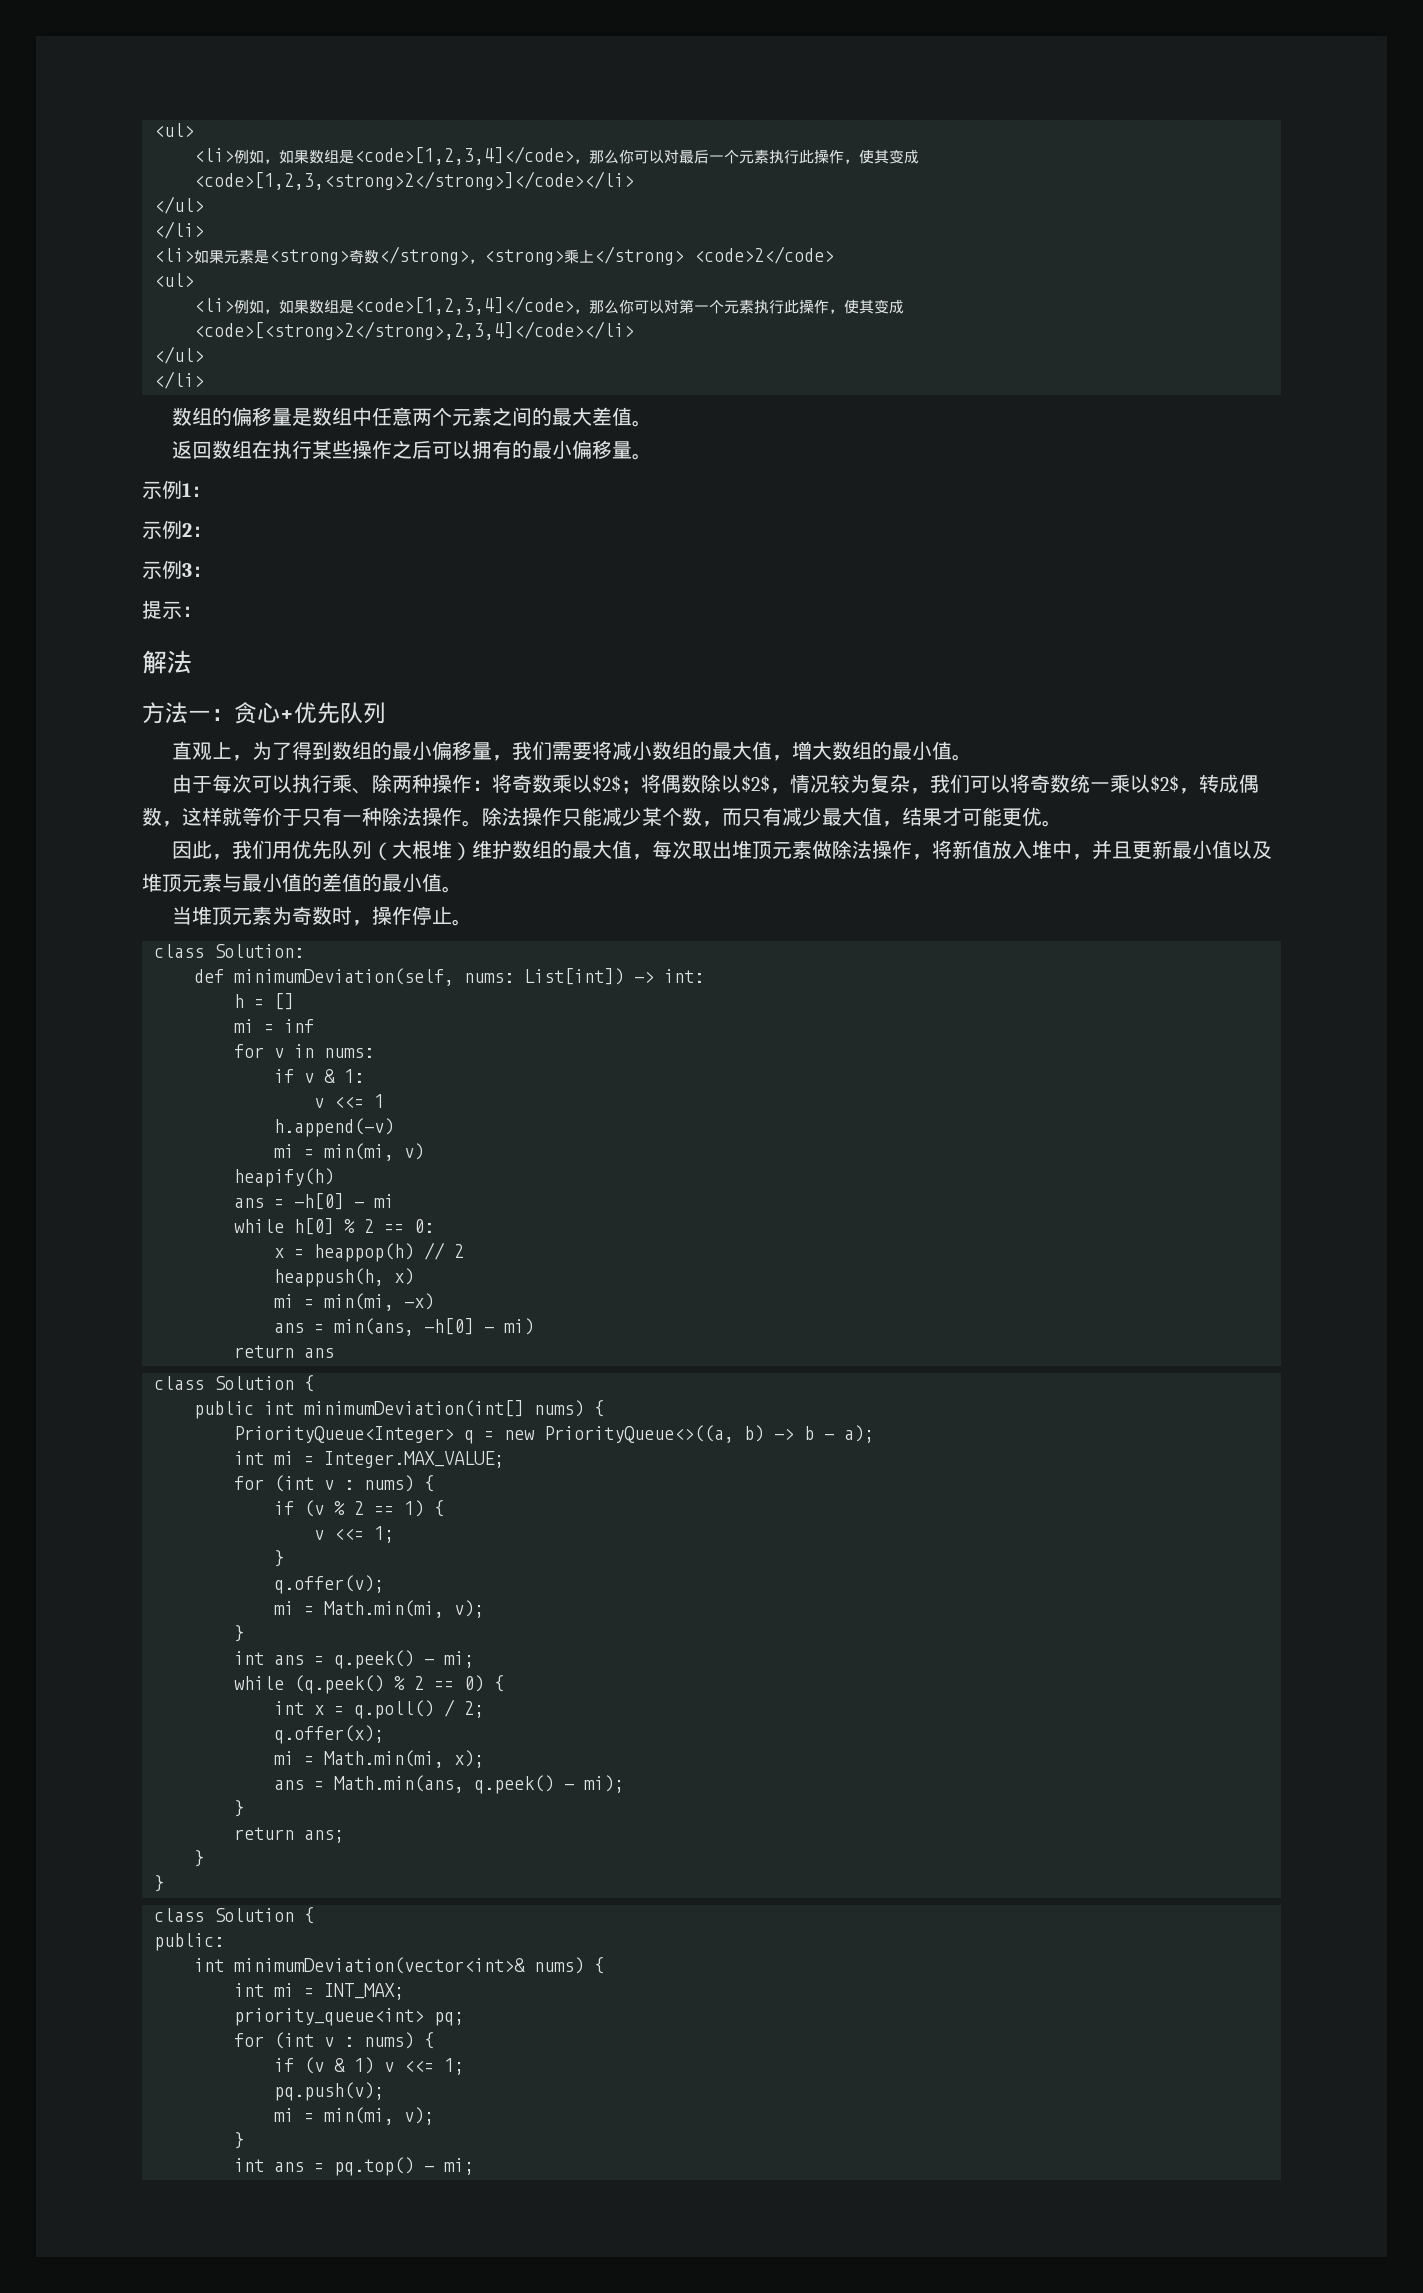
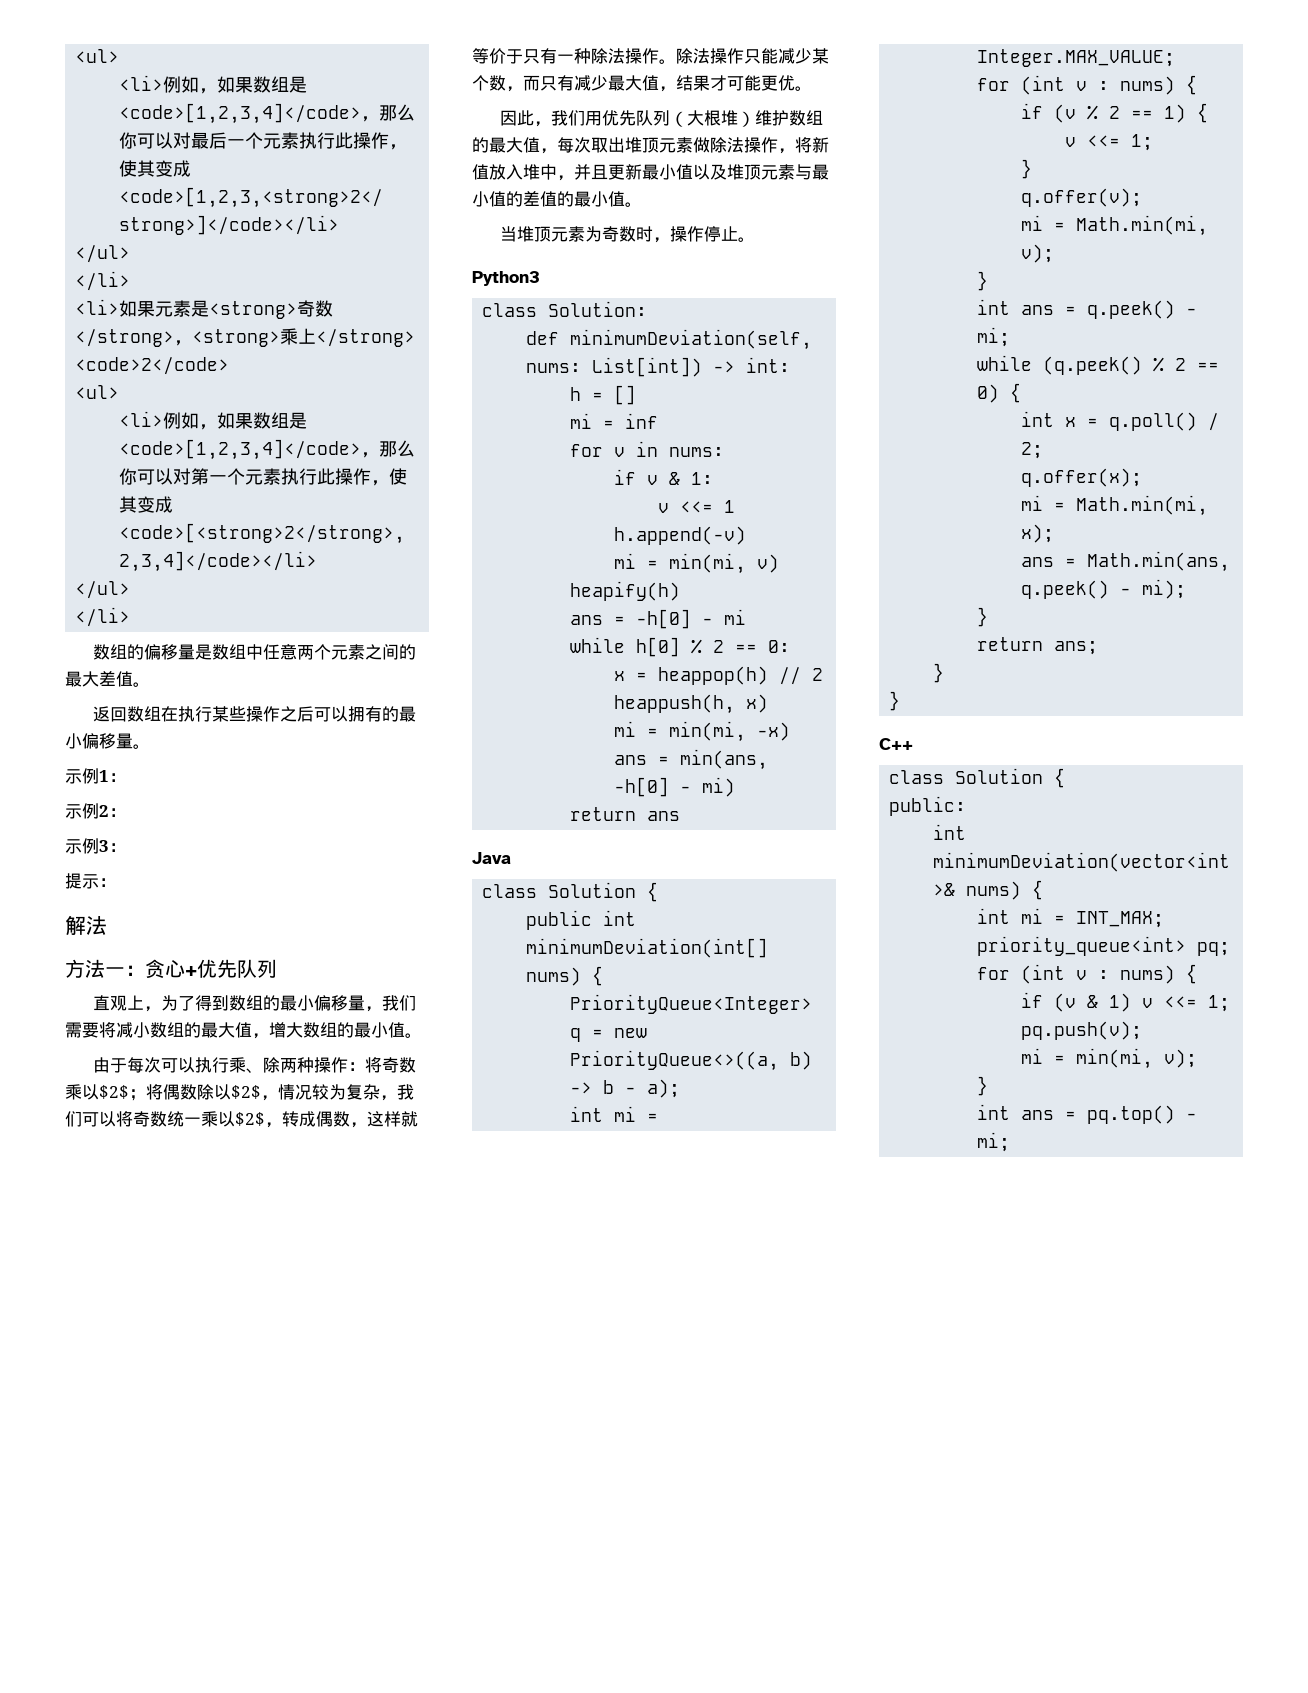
(472, 922) none -> [472,271,540,286] // Python3
(334, 1353) none -> [472,852,511,864] // Java
(164, 1883) none -> [879,738,913,750] // C++

